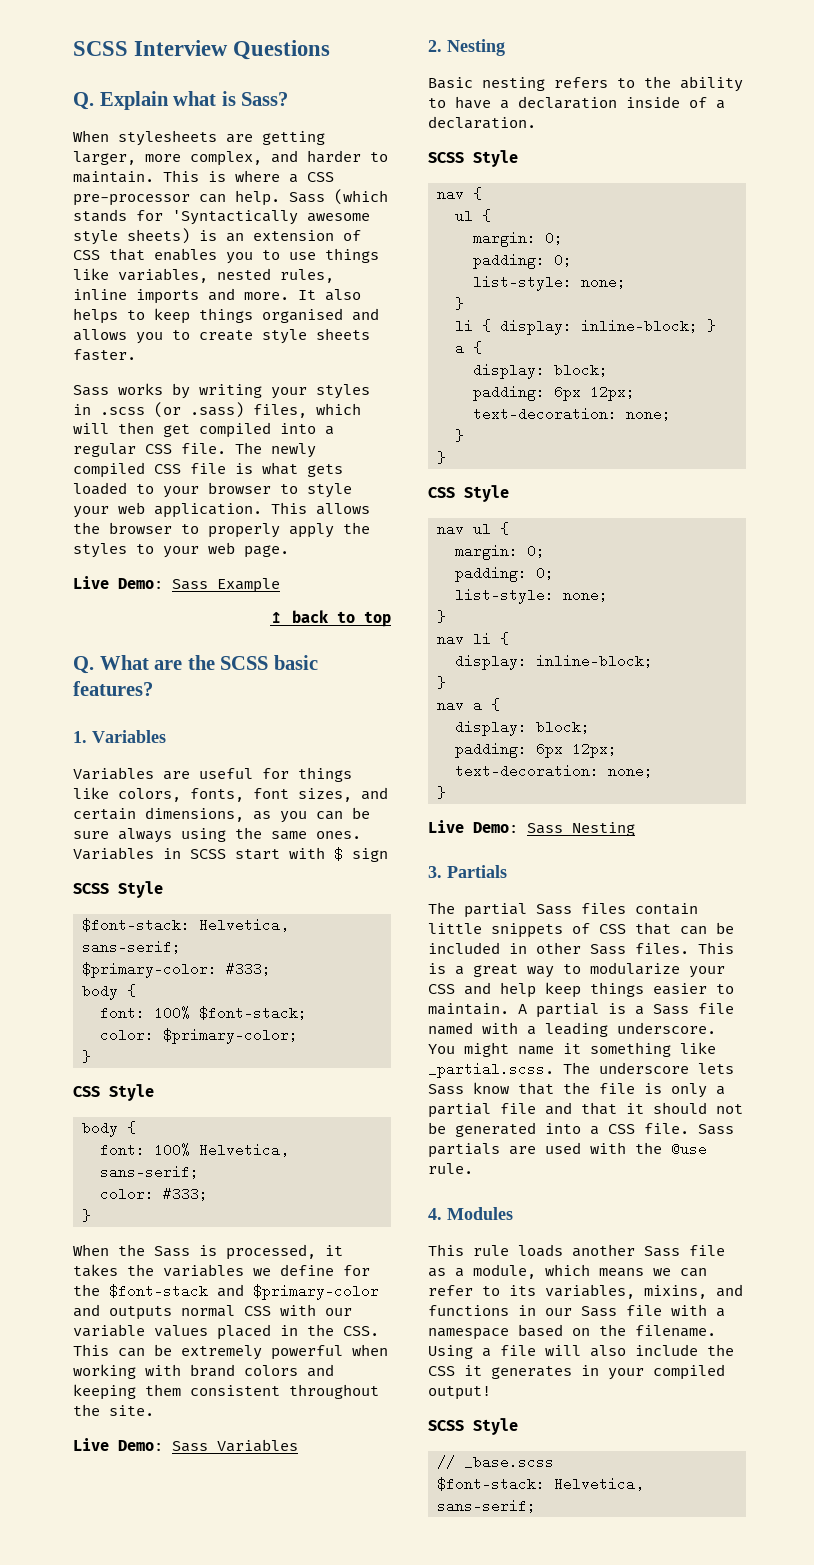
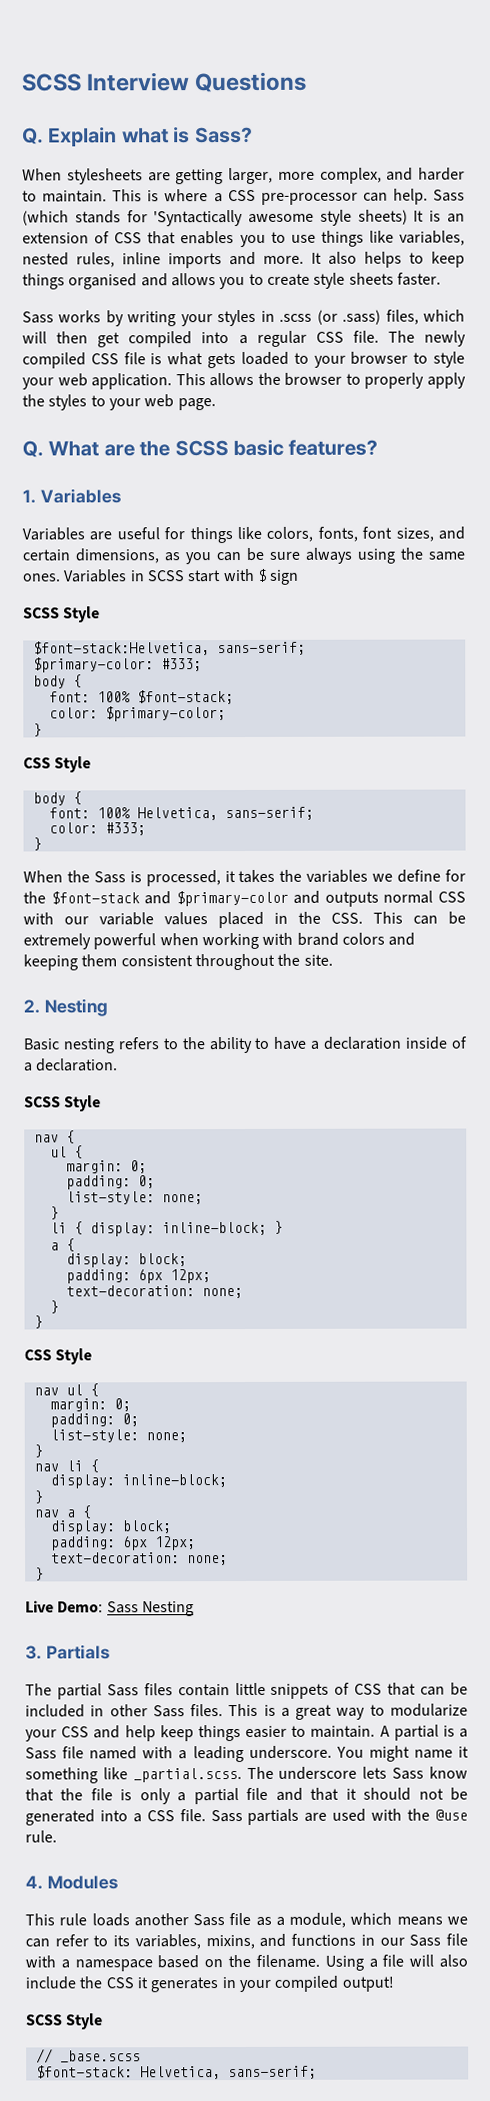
(190, 236) none -> [413,210,425,222] It
[73,576,280,593] [270,610,391,627] // Live Demo: Sass Example // ↥ back to top -> (216, 404) none
[82,918,289,932] $font-stack: Helvetica, -> [32,641,210,656] $font-stack:Helvetica,
[73,1438,298,1452] // Live Demo: Sass Variables -> (333, 960) none

